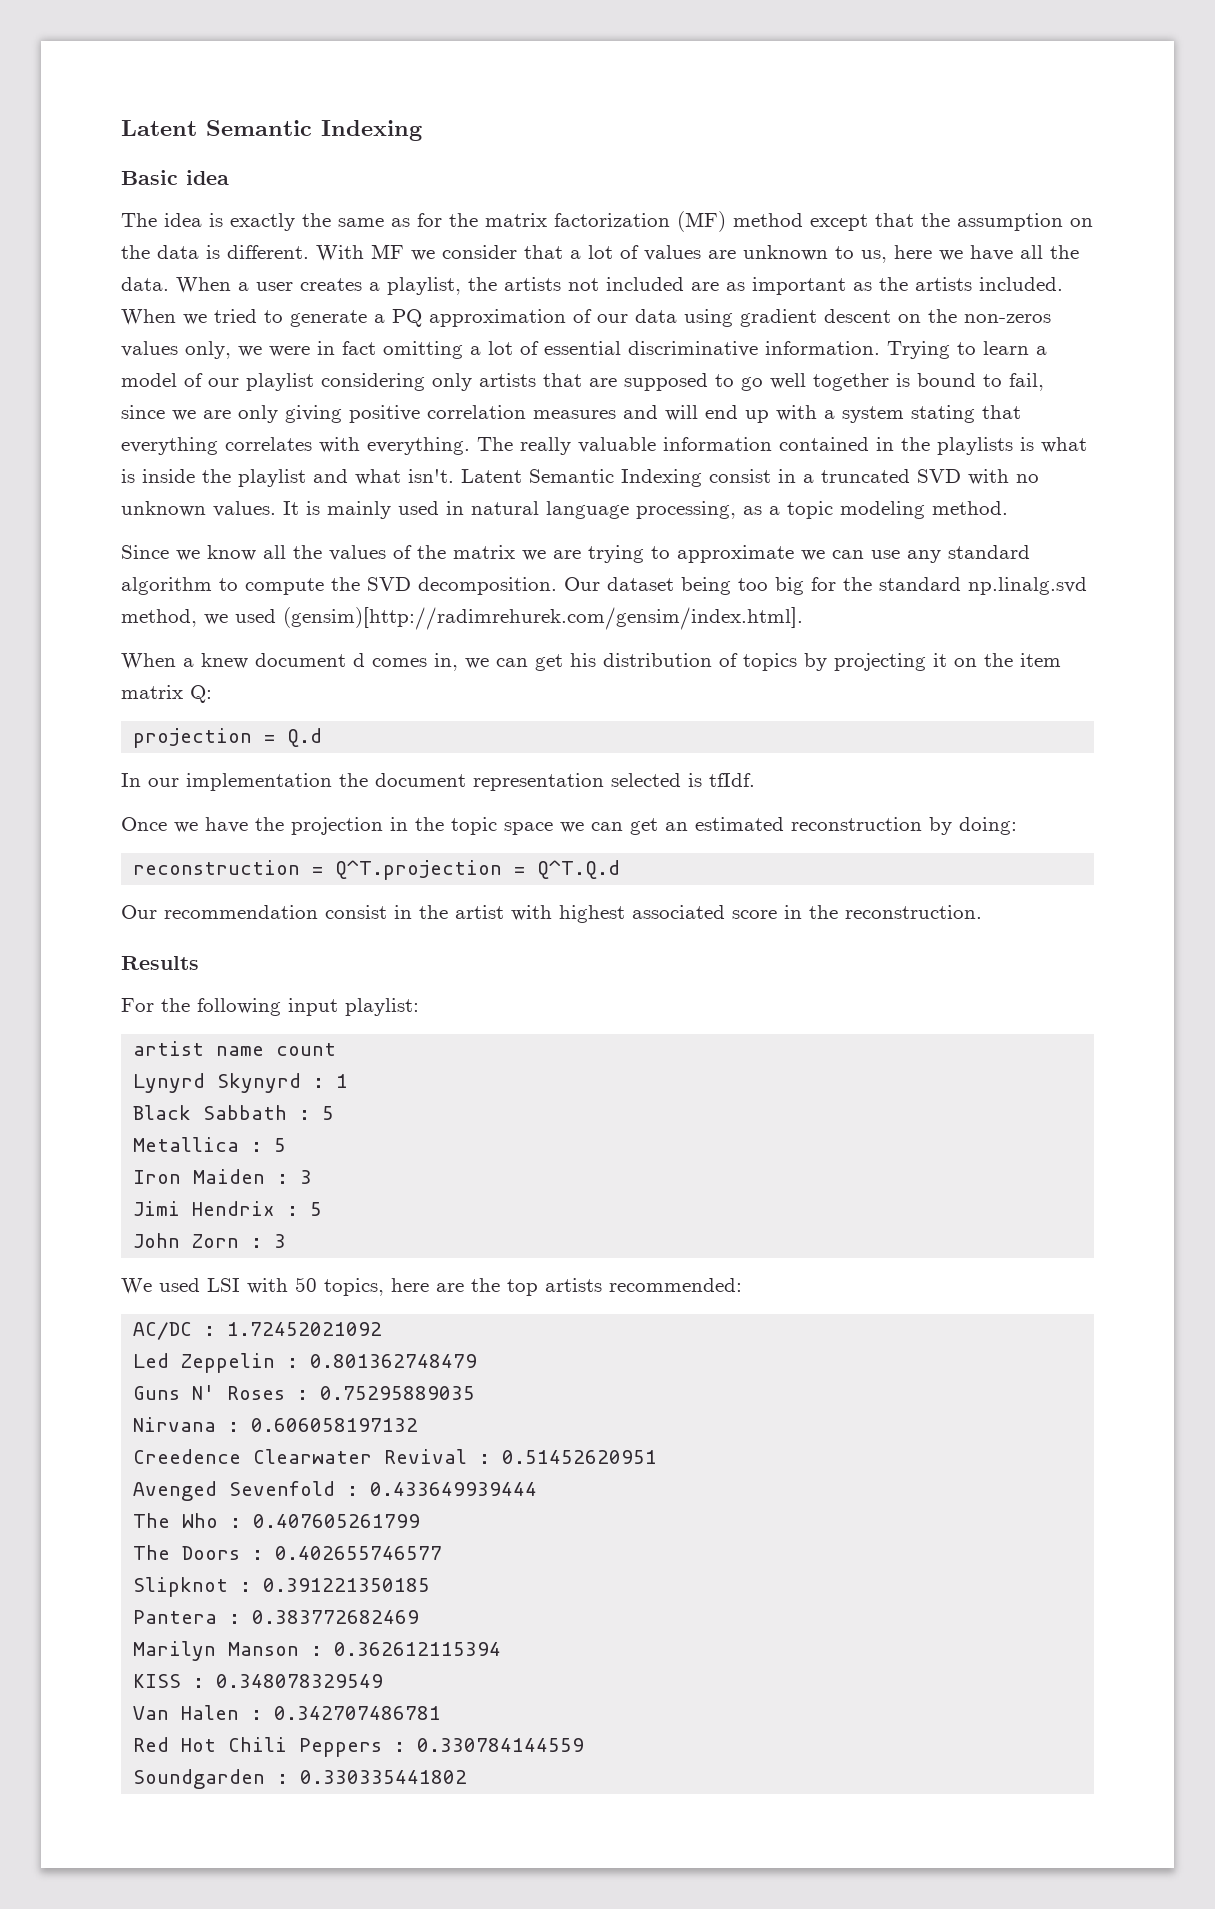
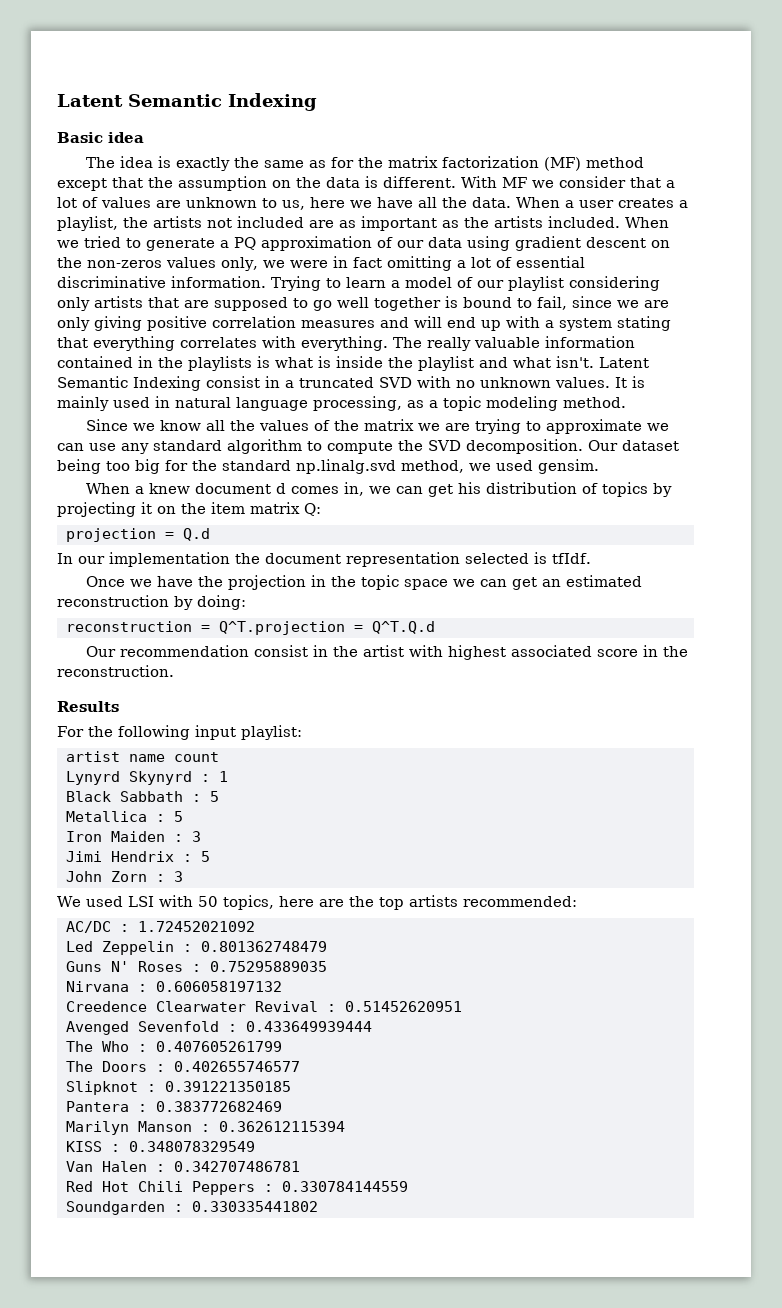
[283,607,803,630] (gensim)[http://radimrehurek.com/gensim/index.html]. -> [538,459,599,474] gensim.

